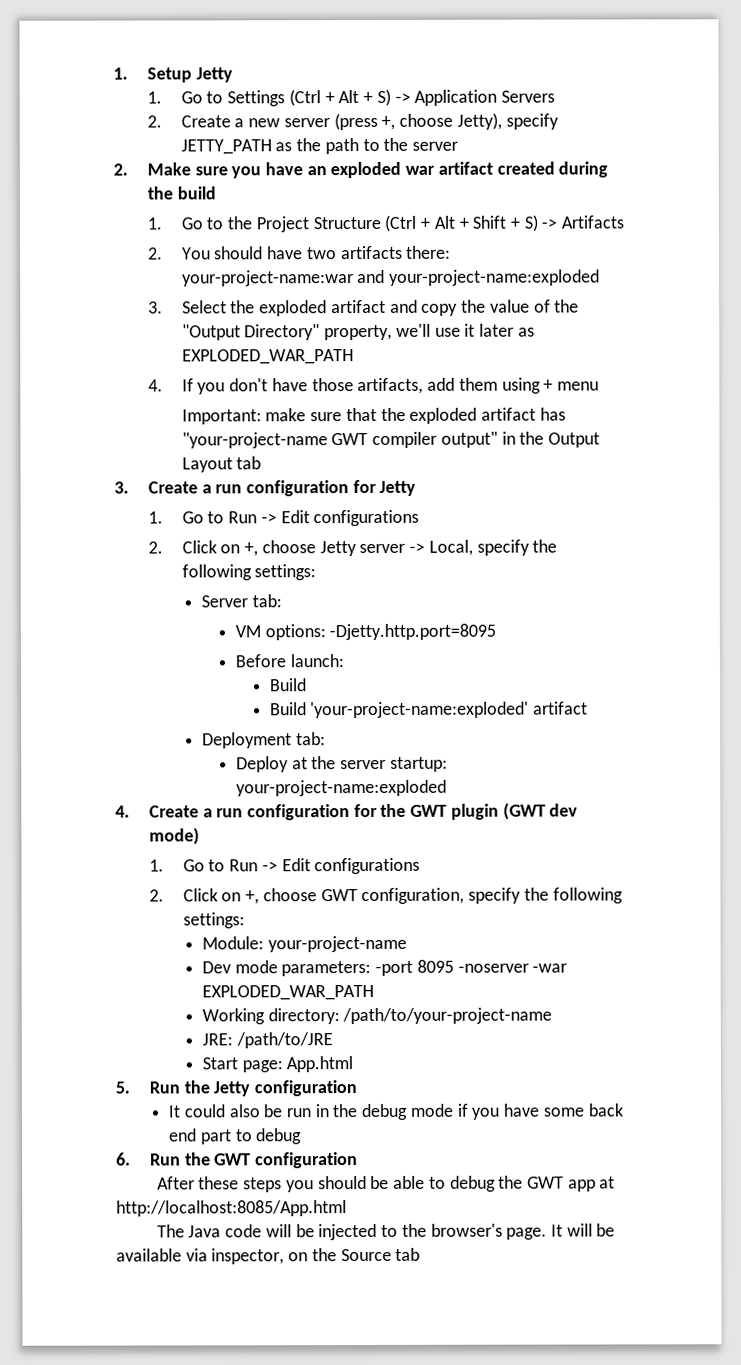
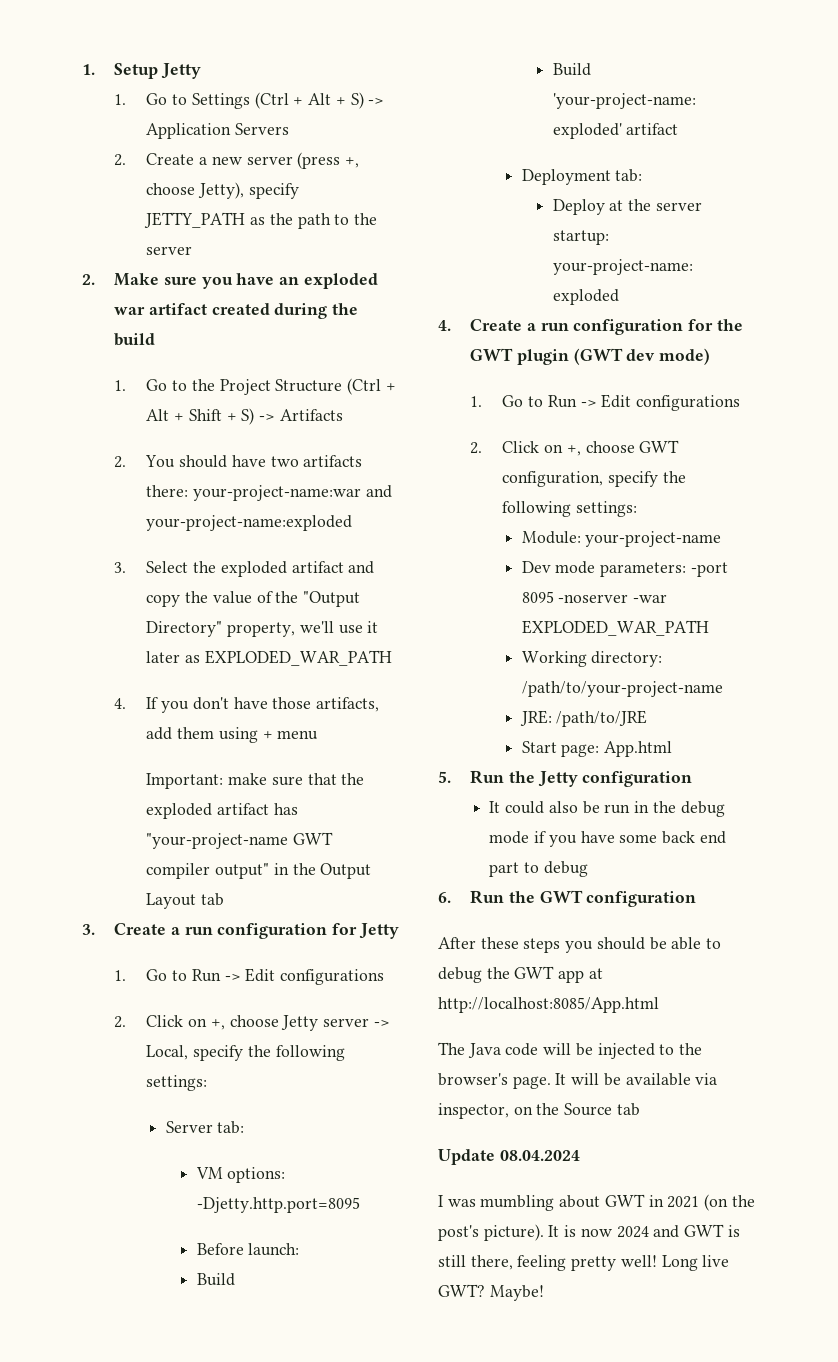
(421, 1254) none -> [438,1149,580,1165] [438,1194,755,1211] [438,1224,740,1241] [438,1255,730,1271] [438,1284,544,1301] // Update 08.04.2024 // I was mumbling about GWT in 2021 (on the post's picture). It is now 2024 and GWT is still there, feeling pretty well! Long live GWT? Maybe!

